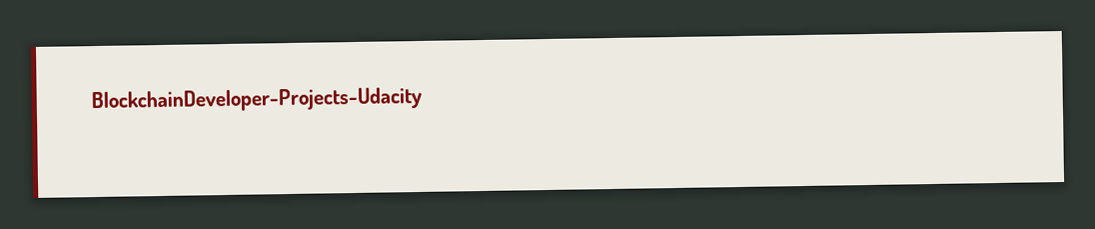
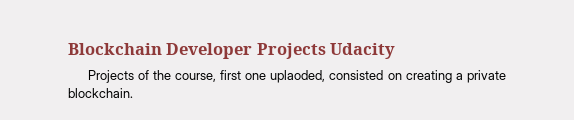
[91,86,422,114] BlockchainDeveloper-Projects-Udacity -> [68,43,396,59] [87,70,506,83] [68,88,133,98] Blockchain Developer Projects Udacity // Projects of the course, first one uplaoded, consisted on creating a private blockchain.

